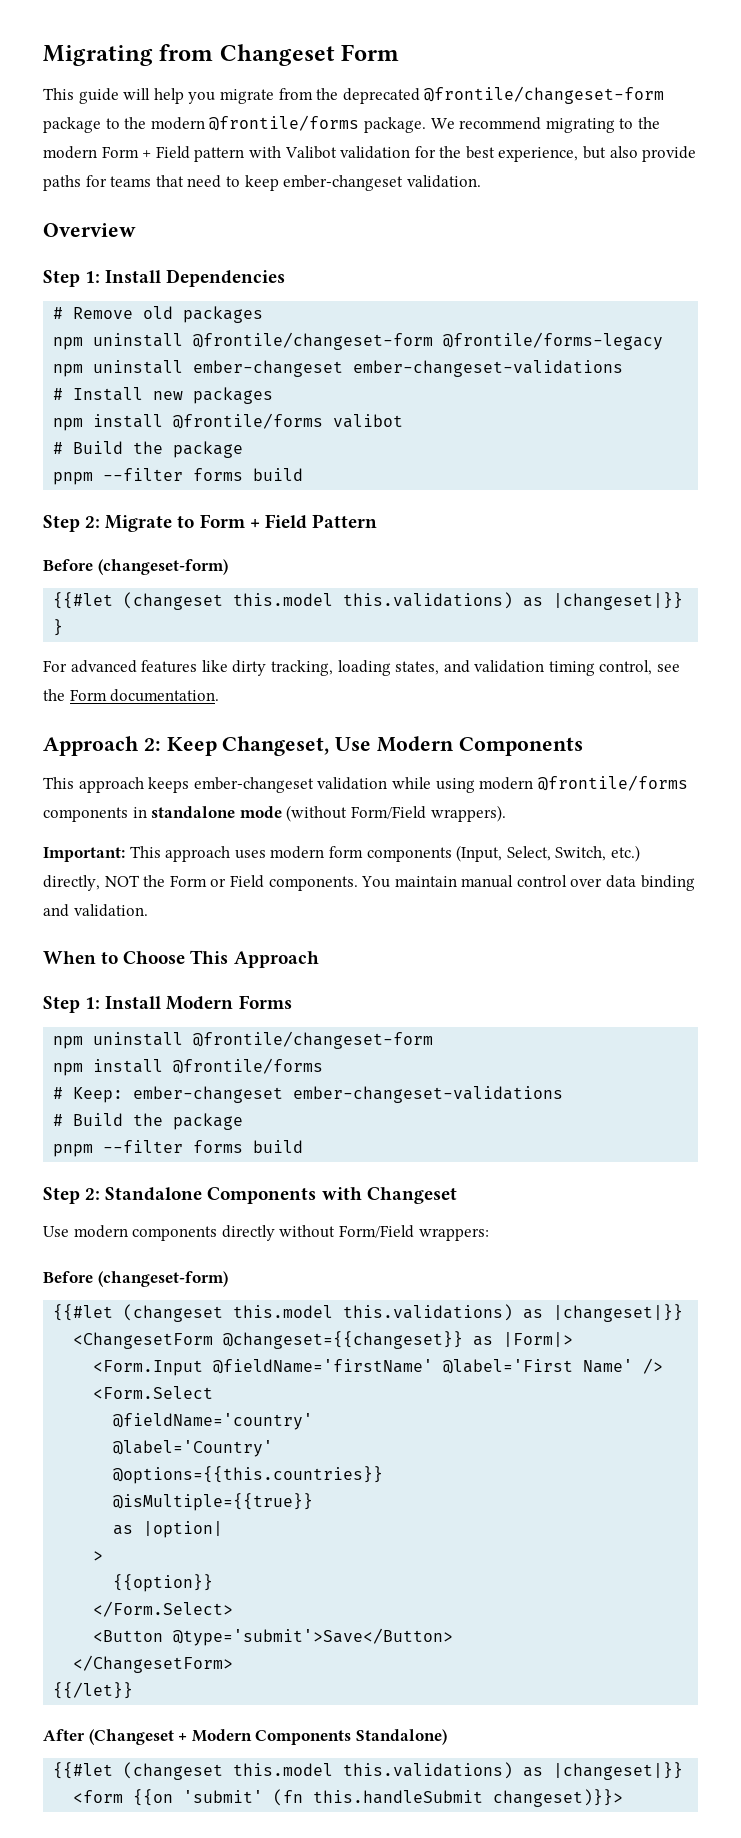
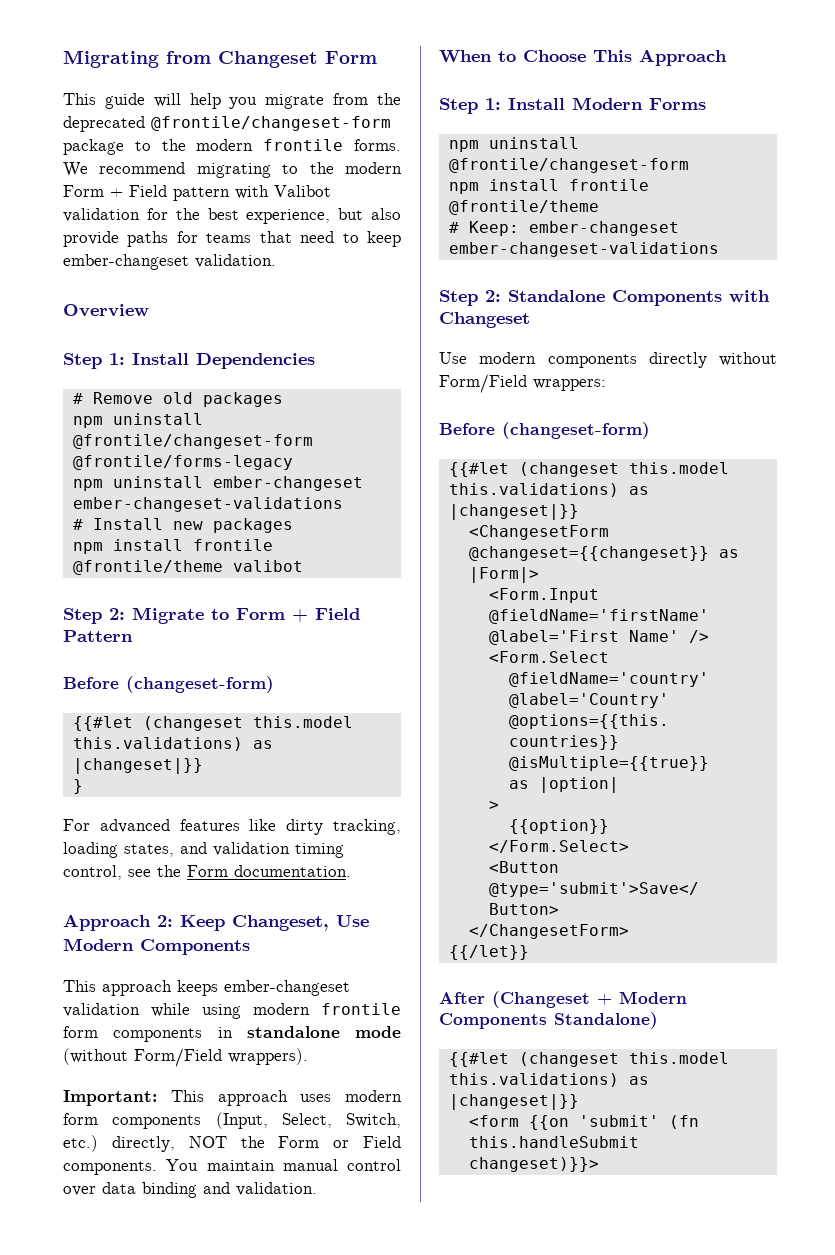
[209,115,426,133] @frontile/forms package. -> [263,139,402,151] frontile forms.
[173,413,324,429] @frontile/forms -> [192,539,273,551] [72,560,223,575] frontile @frontile/theme
[53,441,244,458] [53,468,304,485] // # Build the package // pnpm --filter forms build -> (303, 566) none
[537,775,688,791] @frontile/forms -> [321,1003,401,1015] [63,1026,98,1038] frontile form
[173,1058,324,1074] @frontile/forms -> [568,179,649,191] [448,200,599,215] frontile @frontile/theme
[53,1113,244,1130] [53,1140,304,1157] // # Build the package // pnpm --filter forms build -> (719, 249) none

